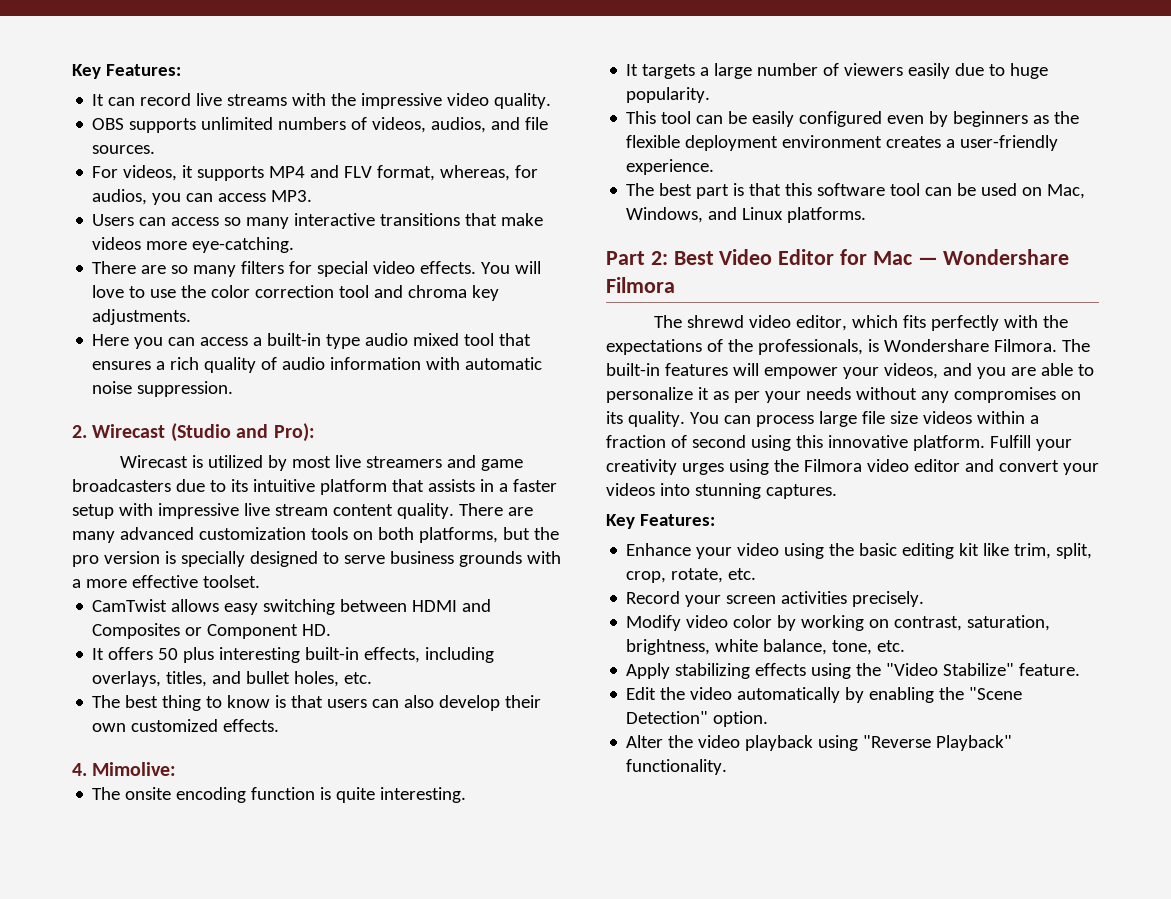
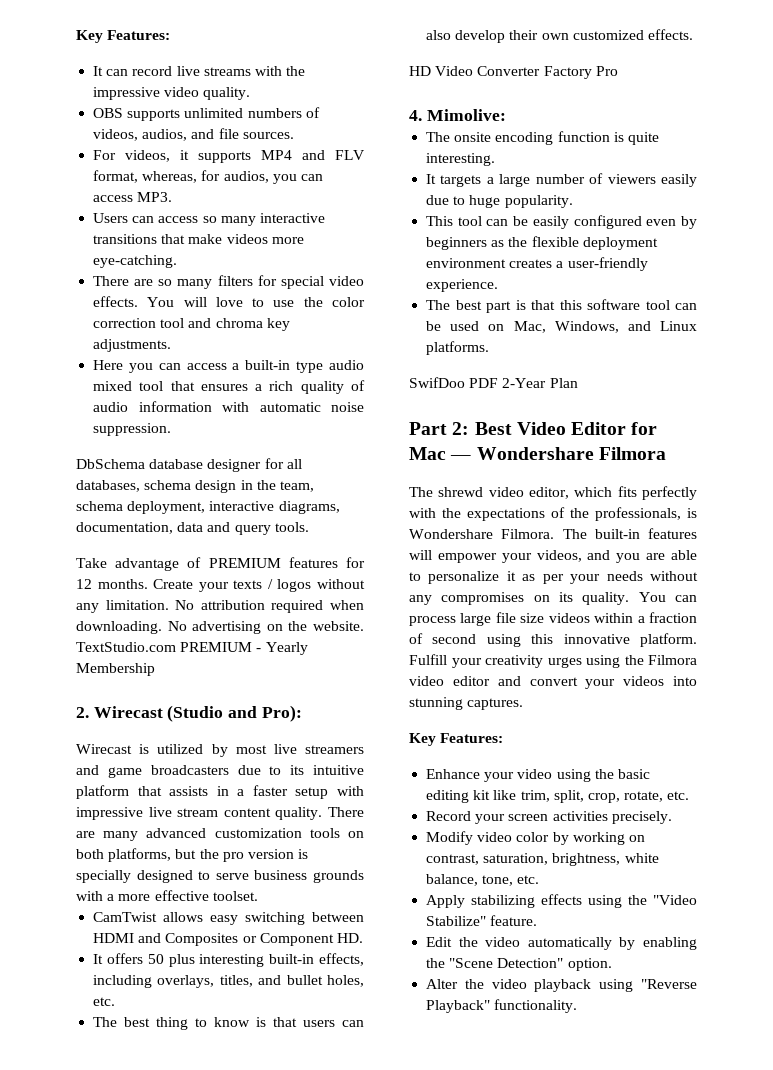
(234, 389) none -> [76,458,302,472] [76,480,314,493] [76,501,340,514] [76,522,309,535] [76,557,365,571] [76,579,365,592] [76,600,364,613] [76,621,364,634] [76,642,308,655] [76,663,155,676] // DbSchema database designer for all databases, schema design in the team, schema deployment, interactive diagrams, documentation, data and query tools. // Take advantage of PREMIUM features for 12 months. Create your texts / logos without any limitation. No attribution required when downloading. No advertising on the website. TextStudio.com PREMIUM - Yearly Membership
(280, 725) none -> [409,66,618,79] // HD Video Converter Factory Pro
(867, 215) none -> [409,377,578,388] // SwifDoo PDF 2-Year Plan

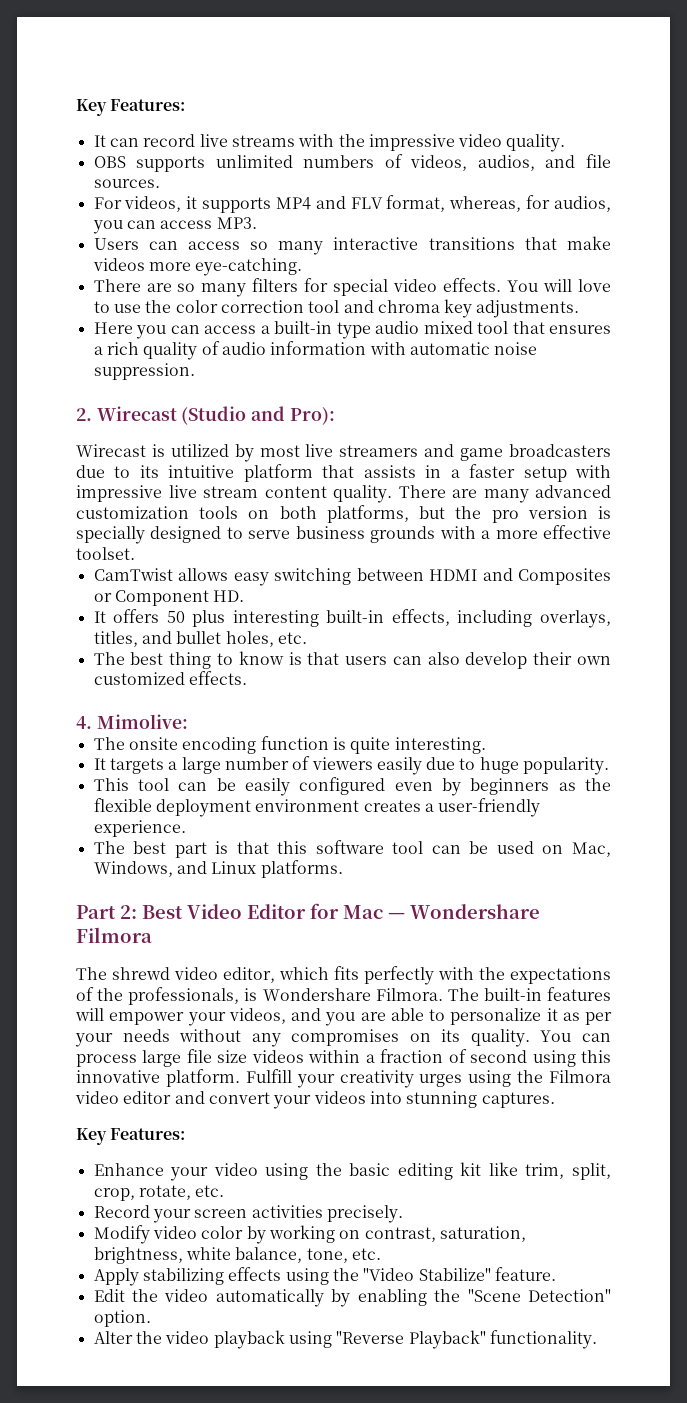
[76,458,302,472] [76,480,314,493] [76,501,340,514] [76,522,309,535] [76,557,365,571] [76,579,365,592] [76,600,364,613] [76,621,364,634] [76,642,308,655] [76,663,155,676] // DbSchema database designer for all databases, schema design in the team, schema deployment, interactive diagrams, documentation, data and query tools. // Take advantage of PREMIUM features for 12 months. Create your texts / logos without any limitation. No attribution required when downloading. No advertising on the website. TextStudio.com PREMIUM - Yearly Membership -> (195, 371) none
[409,66,618,79] // HD Video Converter Factory Pro -> (247, 678) none
[409,377,578,388] // SwifDoo PDF 2-Year Plan -> (343, 869) none

